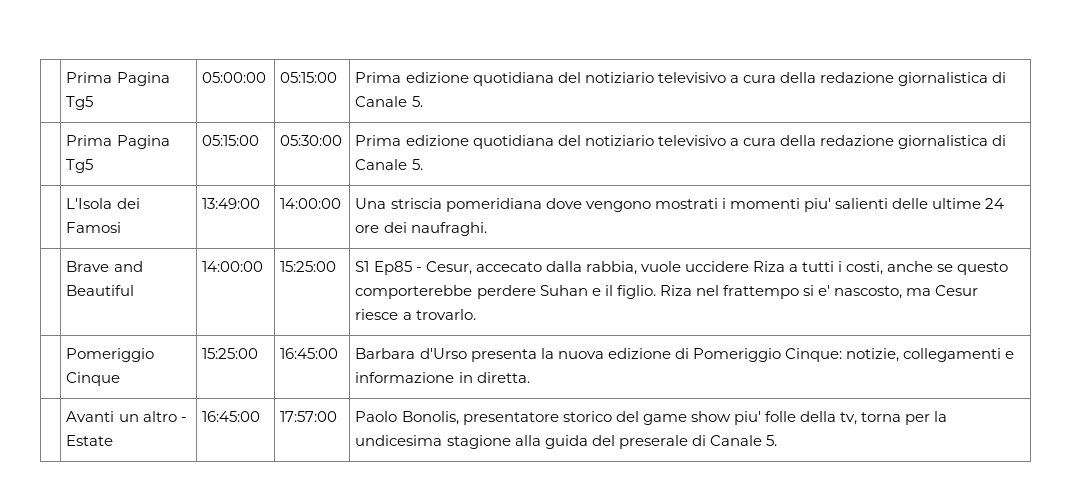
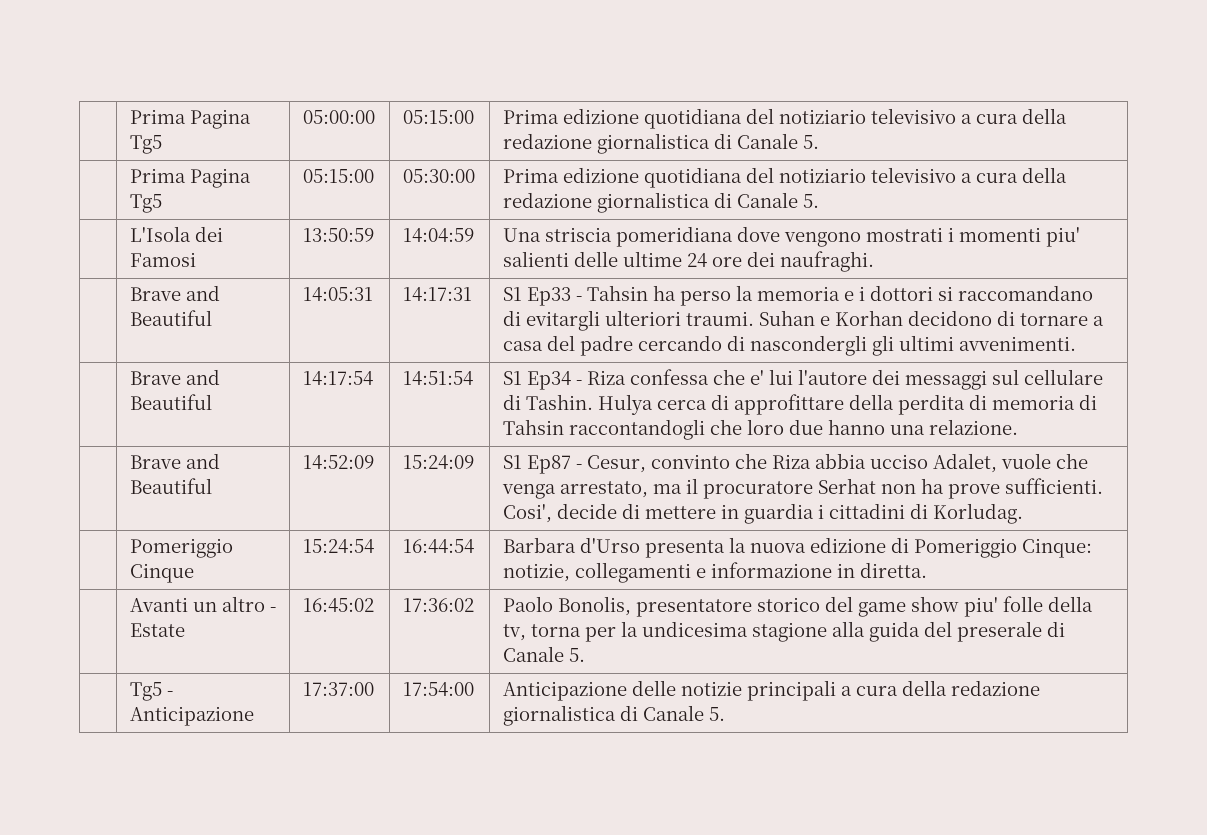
[202,198,261,209] [280,198,342,209] 13:49:00 | 14:00:00 -> [302,228,374,242] [402,228,474,242] 13:50:59 | 14:04:59
[202,261,264,272] [280,261,337,272] [355,261,1009,275] [355,285,979,299] [355,309,476,320] 14:00:00 | 15:25:00 | S1 Ep85 - Cesur, accecato dalla rabbia, vuole uccidere Riza a tutti i costi, anche se questo comporterebbe perdere Suhan e il figlio. Riza nel frattempo si e' nascosto, ma Cesur riesce a trovarlo. -> [302,287,373,301] [402,287,472,301] [502,285,1093,306] [502,310,1104,331] [502,335,1076,356] [129,369,220,385] [129,394,212,410] [302,371,373,385] [402,371,473,385] [502,369,1103,390] [502,394,1097,415] [502,419,1018,440] [129,453,220,469] [129,478,212,494] [302,455,374,469] [402,455,474,469] [502,453,1088,474] [501,478,1103,499] [502,503,1023,524] 14:05:31 | 14:17:31 | S1 Ep33 - Tahsin ha perso la memoria e i dottori si raccomandano di evitargli ulteriori traumi. Suhan e Korhan decidono di tornare a casa del padre cercando di nascondergli gli ultimi avvenimenti. // | Brave and Beautiful | 14:17:54 | 14:51:54 | S1 Ep34 - Riza confessa che e' lui l'autore dei messaggi sul cellulare di Tashin. Hulya cerca di approfittare della perdita di memoria di Tahsin raccontandogli che loro due hanno una relazione. // | Brave and Beautiful | 14:52:09 | 15:24:09 | S1 Ep87 - Cesur, convinto che Riza abbia ucciso Adalet, vuole che venga arrestato, ma il procuratore Serhat non ha prove sufficienti. Cosi', decide di mettere in guardia i cittadini di Korludag.
[202,348,259,359] [280,348,339,359] 15:25:00 | 16:45:00 -> [302,539,374,553] [402,539,474,553] 15:24:54 | 16:44:54
[202,411,261,422] [280,411,338,422] 16:45:00 | 17:57:00 -> [302,598,374,612] [402,598,474,612] 16:45:02 | 17:36:02
(777, 440) none -> [129,682,173,701] [129,706,254,726] [302,682,374,696] [402,682,474,696] [502,680,1040,701] [502,705,725,726] // | Tg5 - Anticipazione | 17:37:00 | 17:54:00 | Anticipazione delle notizie principali a cura della redazione giornalistica di Canale 5.

